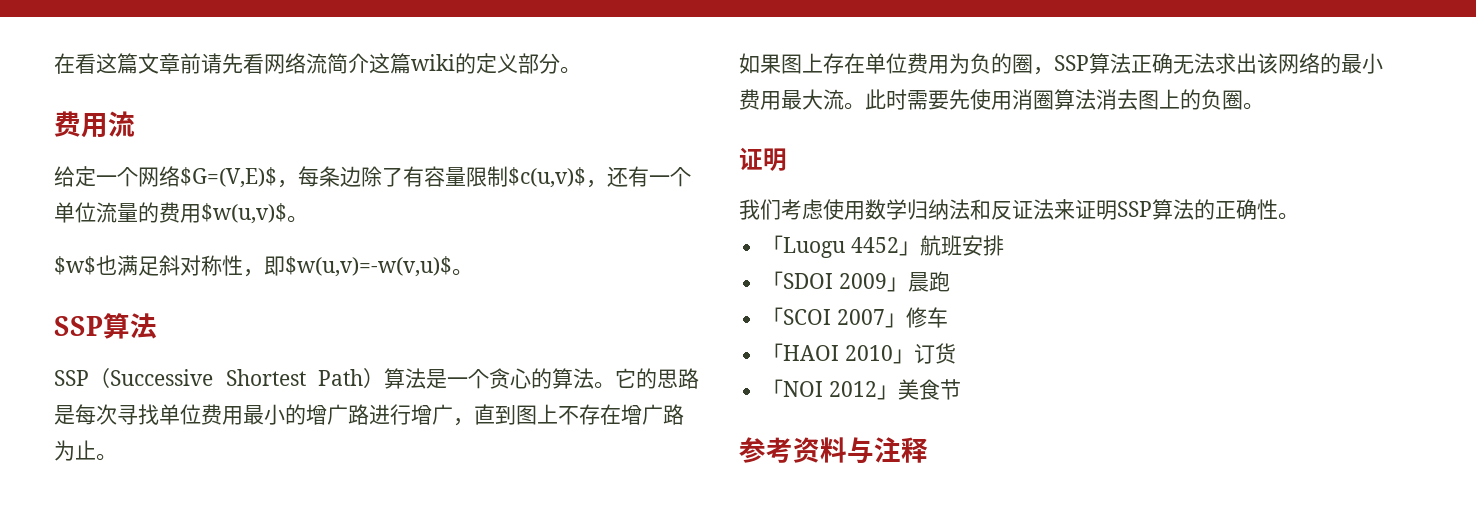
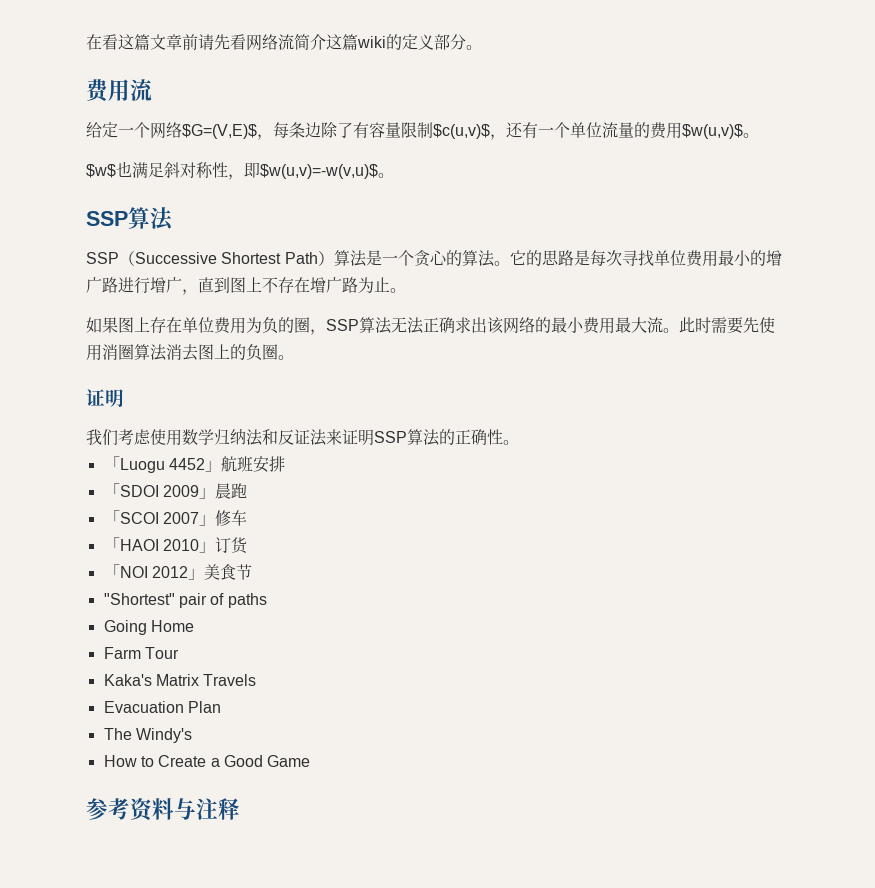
[1131,53,1215,74] 正确无法 -> [391,317,455,334] 无法正确
(961, 389) none -> [103,593,267,608] [103,620,194,635] [103,647,179,659] [103,674,257,686] [103,701,221,713] [103,728,192,743] [103,755,311,767] // "Shortest" pair of paths // Going Home // Farm Tour // Kaka's Matrix Travels // Evacuation Plan // The Windy's // How to Create a Good Game

